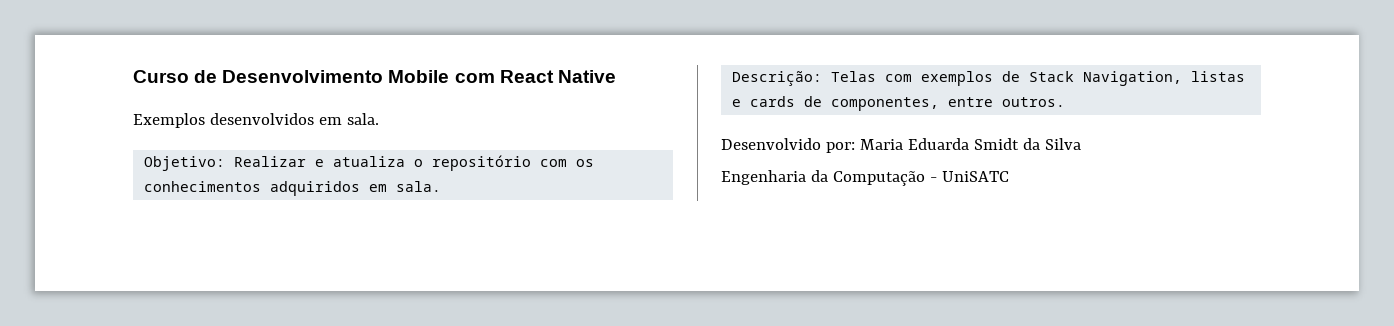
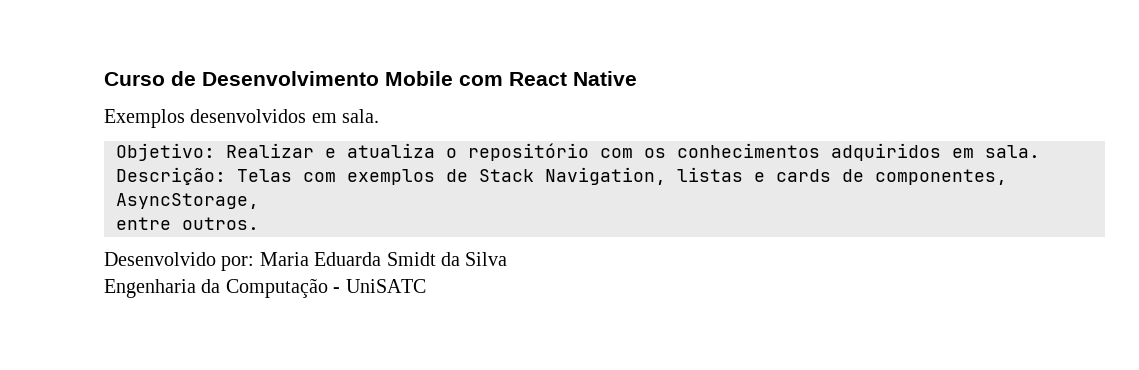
(940, 104) none -> [116,193,259,209] AsyncStorage, //

